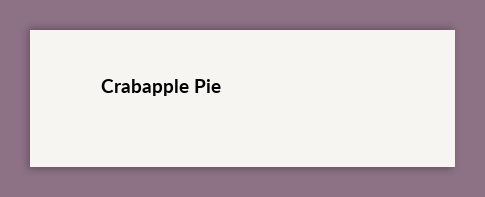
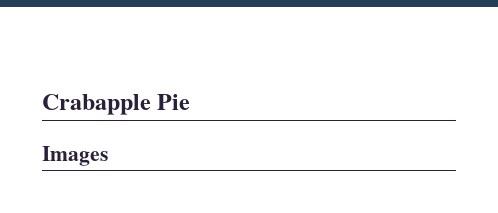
(221, 86) none -> [42,146,108,166] // Images

